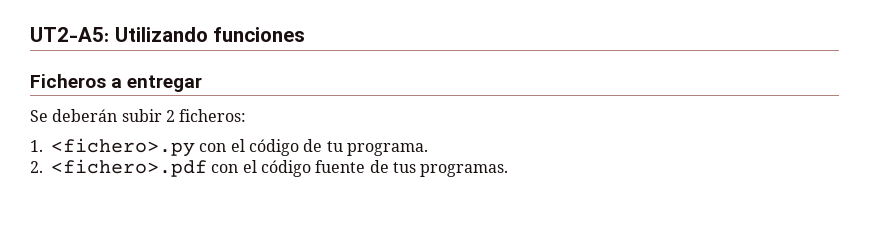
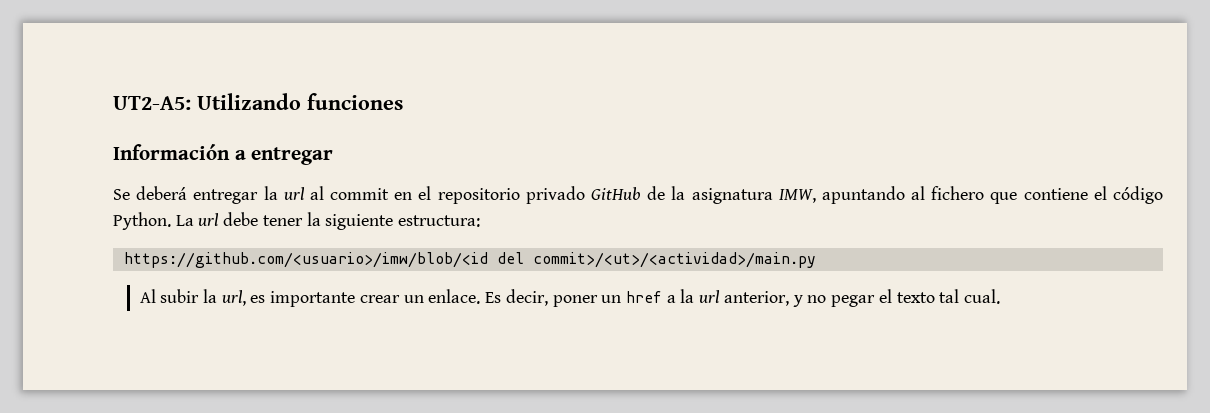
[30,74,106,88] Ficheros -> [113,144,230,160] Información
[52,109,247,122] [30,138,428,157] [30,159,509,177] deberán subir 2 ficheros: // 1. <fichero>.py con el código de tu programa. // 2. <fichero>.pdf con el código fuente de tus programas. -> [136,186,1163,204] [113,212,481,230] [123,252,816,268] [139,289,1000,307] deberá entregar la url al commit en el repositorio privado GitHub de la asignatura IMW, apuntando al fichero que contiene el código Python. La url debe tener la siguiente estructura: // https://github.com/<usuario>/imw/blob/<id del commit>/<ut>/<actividad>/main.py // Al subir la url, es importante crear un enlace. Es decir, poner un href a la url anterior, y no pegar el texto tal cual.

